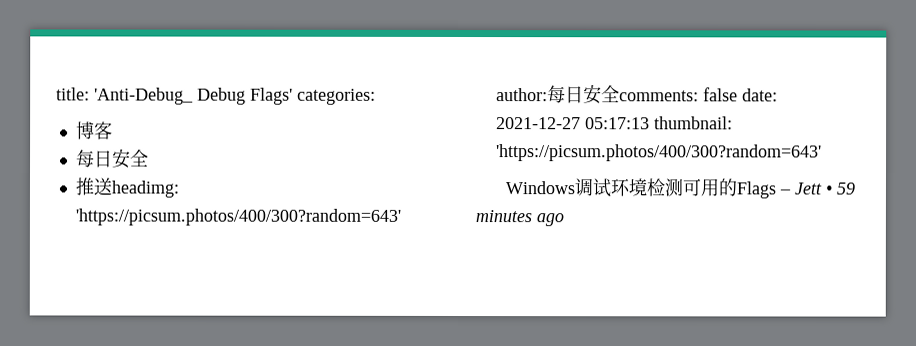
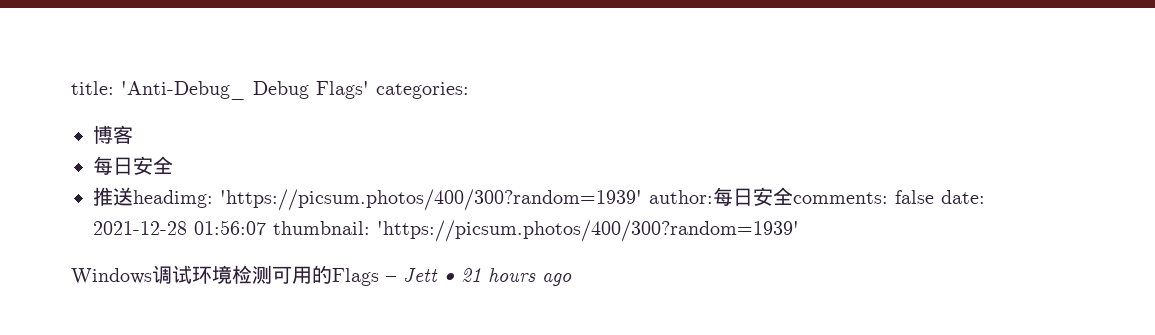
[74,208,401,226] 'https://picsum.photos/400/300?random=643' -> [220,189,642,211] 'https://picsum.photos/400/300?random=1939'
[495,116,733,130] [495,144,822,162] 2021-12-27 05:17:13 thumbnail: 'https://picsum.photos/400/300?random=643' -> [93,220,799,242] 2021-12-28 01:56:07 thumbnail: 'https://picsum.photos/400/300?random=1939'
[836,182,856,195] [475,210,532,223] 59 minutes -> [461,268,536,282] 21 hours

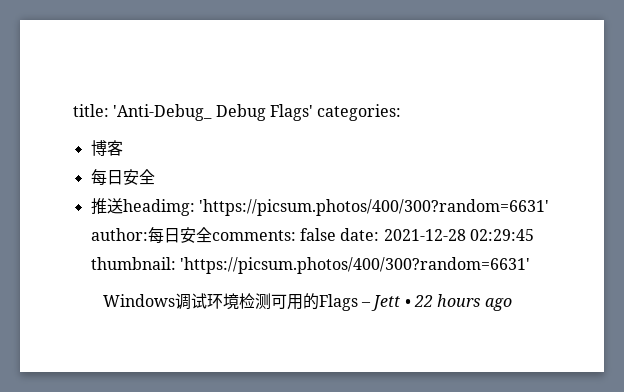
[220,189,642,211] 'https://picsum.photos/400/300?random=1939' -> [198,199,549,216] 'https://picsum.photos/400/300?random=6631'
[194,220,799,242] 01:56:07 thumbnail: 'https://picsum.photos/400/300?random=1939' -> [469,229,534,241] [90,257,530,274] 02:29:45 thumbnail: 'https://picsum.photos/400/300?random=6631'
[461,268,481,282] 21 -> [414,295,434,307] 22

